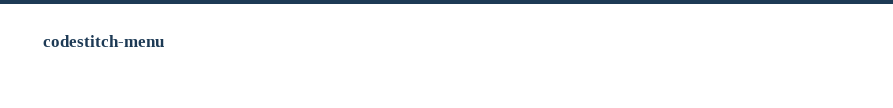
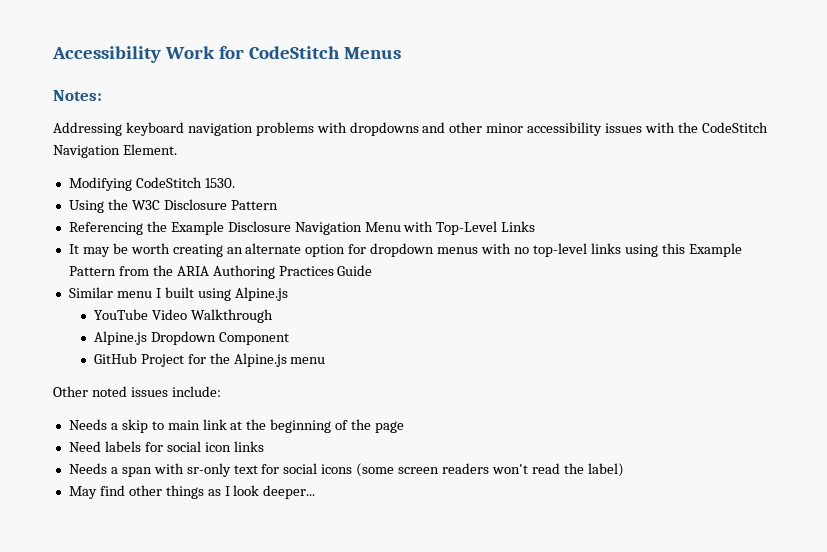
[43,35,164,47] codestitch-menu -> [52,46,401,63] [53,90,102,101] [53,122,768,136] [53,144,177,158] [68,177,235,191] [68,199,278,213] [68,221,536,235] [68,243,742,257] [68,265,373,279] [68,287,288,301] [93,309,273,323] [93,331,289,345] [93,353,326,367] [53,386,221,397] [68,419,405,433] [68,441,264,452] [68,463,624,477] [68,485,316,499] Accessibility Work for CodeStitch Menus // Notes: // Addressing keyboard navigation problems with dropdowns and other minor accessibility issues with the CodeStitch Navigation Element. // Modifying CodeStitch 1530. // Using the W3C Disclosure Pattern // Referencing the Example Disclosure Navigation Menu with Top-Level Links // It may be worth creating an alternate option for dropdown menus with no top-level links using this Example Pattern from the ARIA Authoring Practices Guide // Similar menu I built using Alpine.js // YouTube Video Walkthrough // Alpine.js Dropdown Component // GitHub Project for the Alpine.js menu // Other noted issues include: // Needs a skip to main link at the beginning of the page // Need labels for social icon links // Needs a span with sr-only text for social icons (some screen readers won't read the label) // May find other things as I look deeper...

